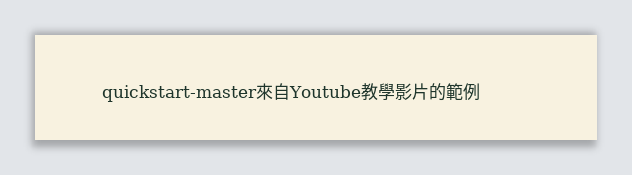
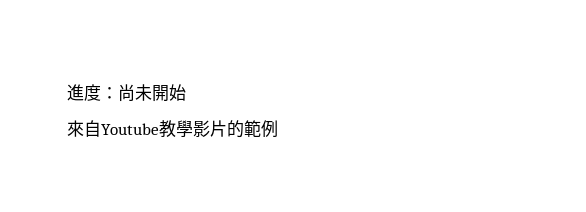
[102,85,257,102] quickstart-master -> [67,84,186,102] 進度：尚未開始 //

